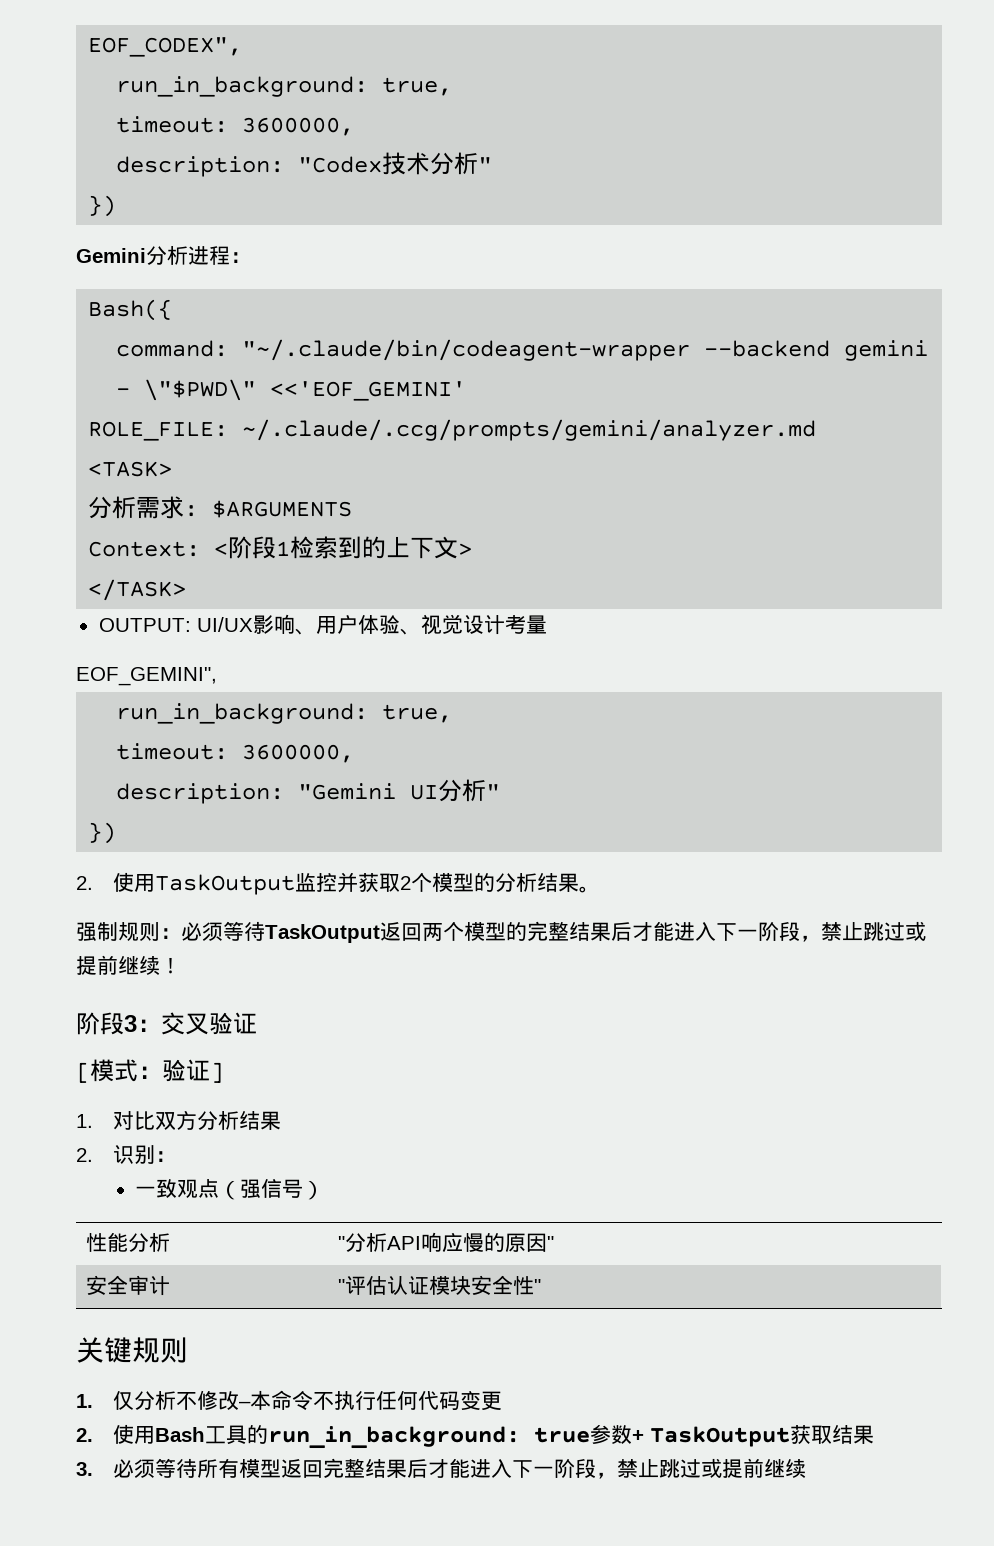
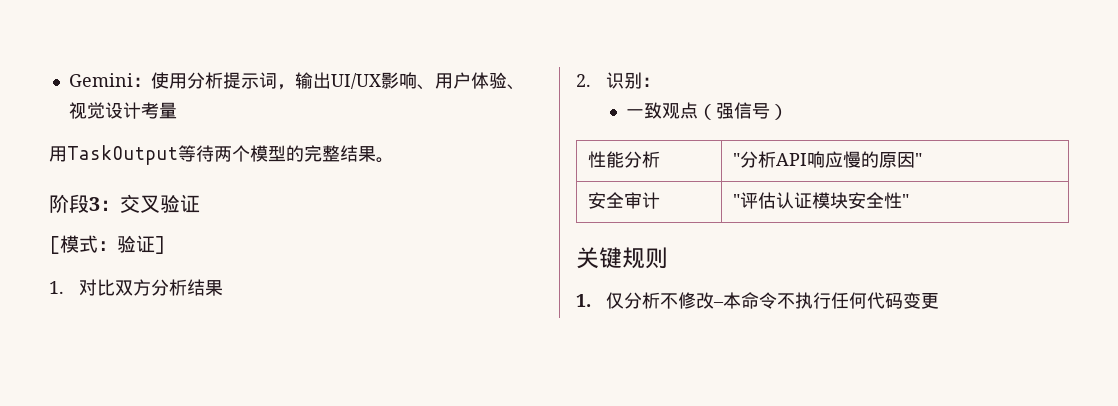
[88,37,243,57] [116,76,453,97] [116,116,355,136] [116,152,493,177] [88,195,117,217] [76,246,251,265] [88,299,173,321] [116,339,929,361] [116,379,467,401] [88,419,817,441] [88,461,173,477] [88,496,353,519] [88,536,473,559] [88,579,187,601] [98,618,191,632] EOF_CODEX", // run_in_background: true, // timeout: 3600000, // description: "Codex技术分析" // }) // Gemini分析进程： // Bash({ // command: "~/.claude/bin/codeagent-wrapper --backend gemini - \"$PWD\" <<'EOF_GEMINI' // ROLE_FILE: ~/.claude/.ccg/prompts/gemini/analyzer.md // <TASK> // 分析需求: $ARGUMENTS // Context: <阶段1检索到的上下文> // </TASK> // OUTPUT: -> [68,72,331,90] Gemini：使用分析提示词，输出
[76,667,217,686] [116,703,453,724] [116,743,355,763] [116,779,501,804] [88,822,117,844] [76,872,600,895] [76,921,422,943] EOF_GEMINI", // run_in_background: true, // timeout: 3600000, // description: "Gemini UI分析" // }) // 2.使用TaskOutput监控并获取2个模型的分析结果。 // 强制规则：必须等待TaskOutput返回 -> [49,145,214,165] 用TaskOutput等待
[611,921,926,942] [76,955,181,975] 后才能进入下一阶段，禁止跳过或提前继续！ -> [376,157,394,163] 。
[76,1424,874,1449] [76,1458,806,1479] // 2.使用Bash工具的run_in_background: true参数+ TaskOutput获取结果 // 3.必须等待所有模型返回完整结果后才能进入下一阶段，禁止跳过或提前继续 -> (940, 301) none

